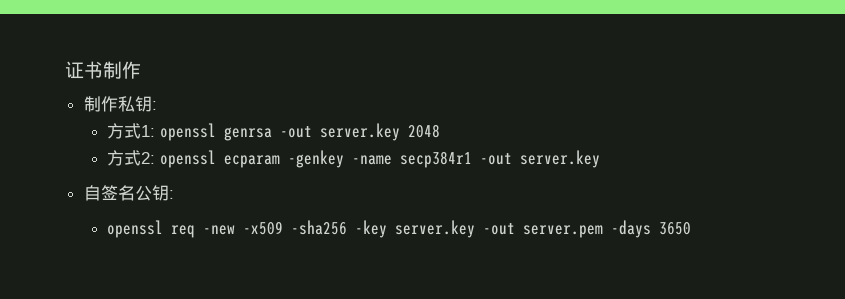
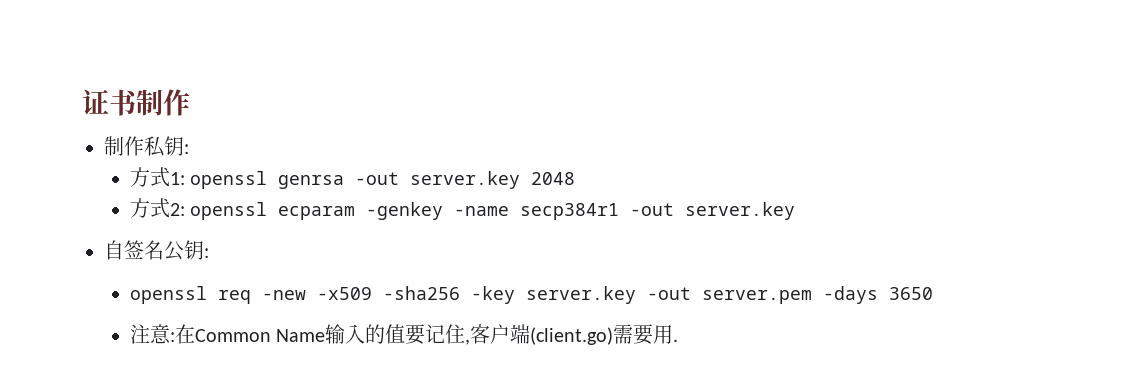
(692, 228) none -> [129,324,679,345] // 注意:在Common Name输入的值要记住,客户端(client.go)需要用.

